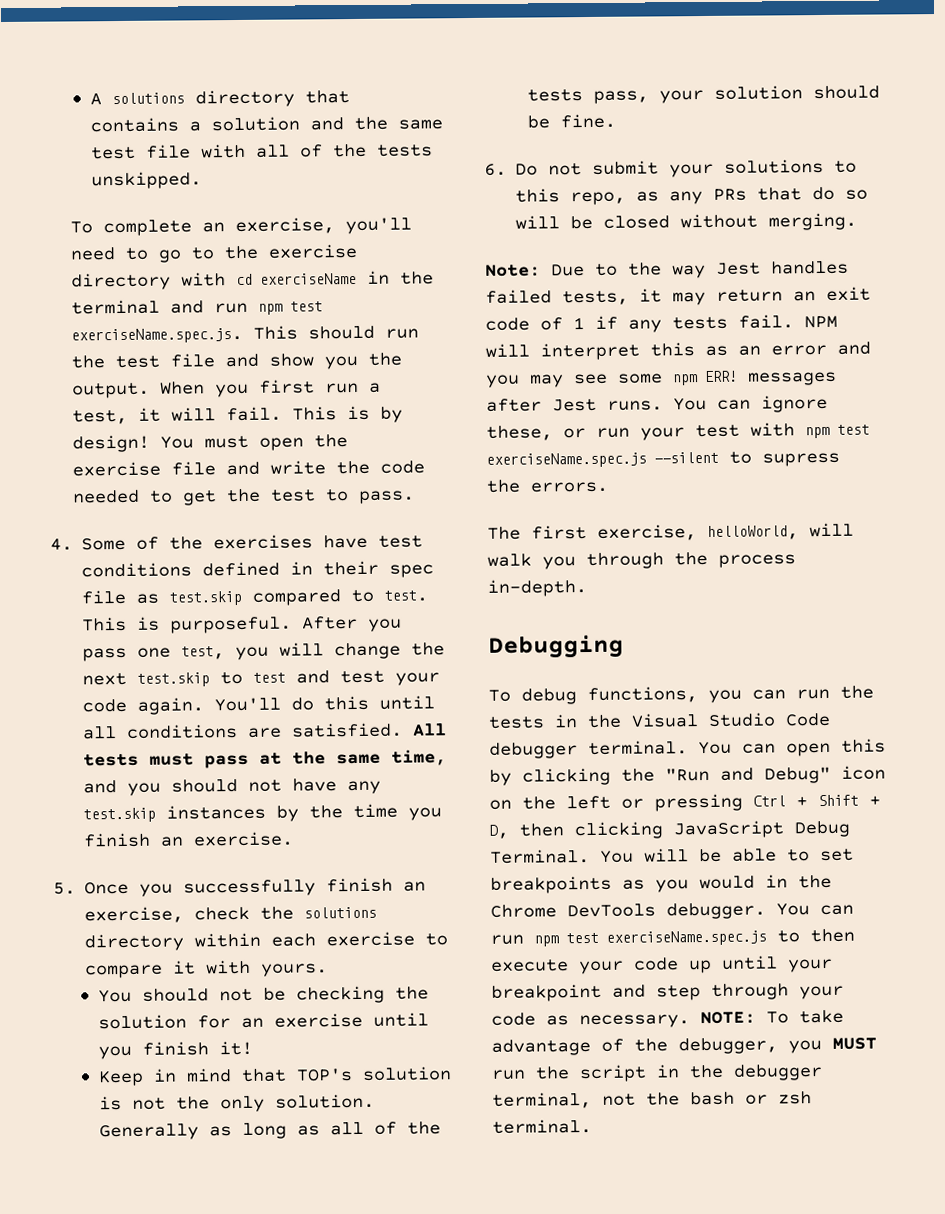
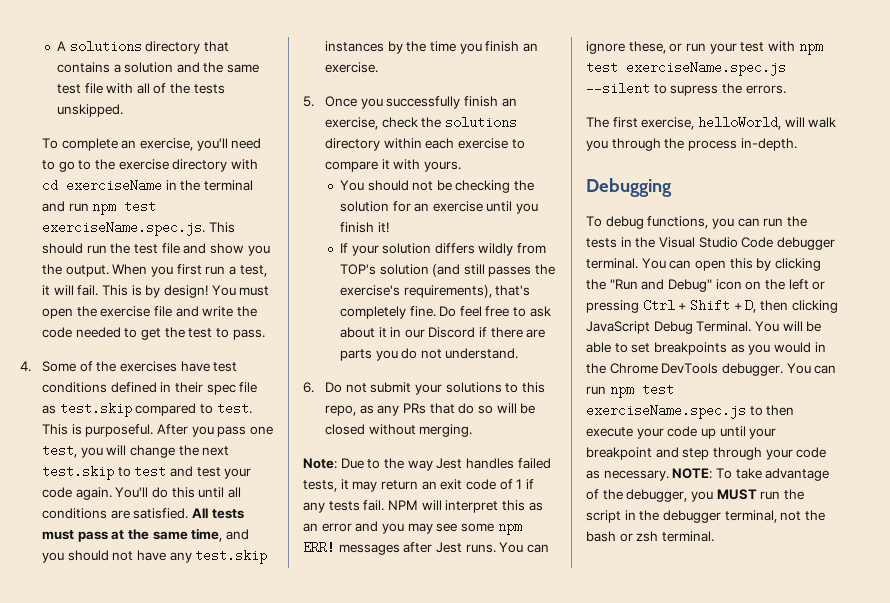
[97,1066,452,1087] [98,1093,375,1113] [98,1121,441,1141] [526,85,880,104] [526,113,616,129] Keep in mind that TOP's solution is not the only solution. Generally as long as all of the tests pass, your solution should be fine. -> [339,243,547,256] [339,264,556,277] [339,285,531,298] [339,306,551,319] [339,327,546,338] [339,348,519,361] If your solution differs wildly from TOP's solution (and still passes the exercise's requirements), that's completely fine. Do feel free to ask about it in our Discord if there are parts you do not understand.

